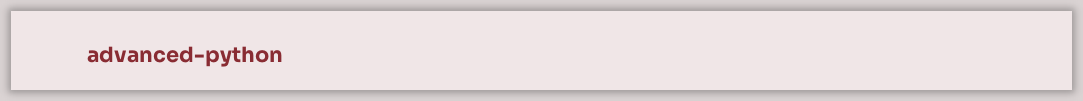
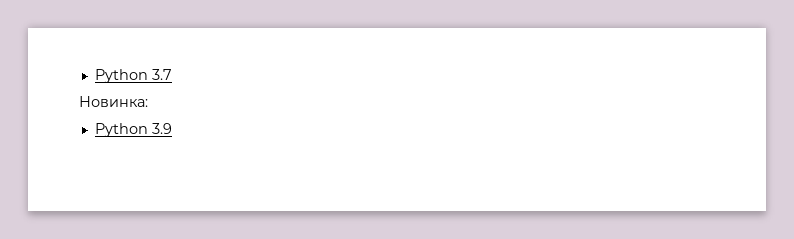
[87,46,283,67] advanced-python -> [94,69,172,83] [79,96,148,107] [94,123,172,137] Python 3.7 // Новинка: // Python 3.9

